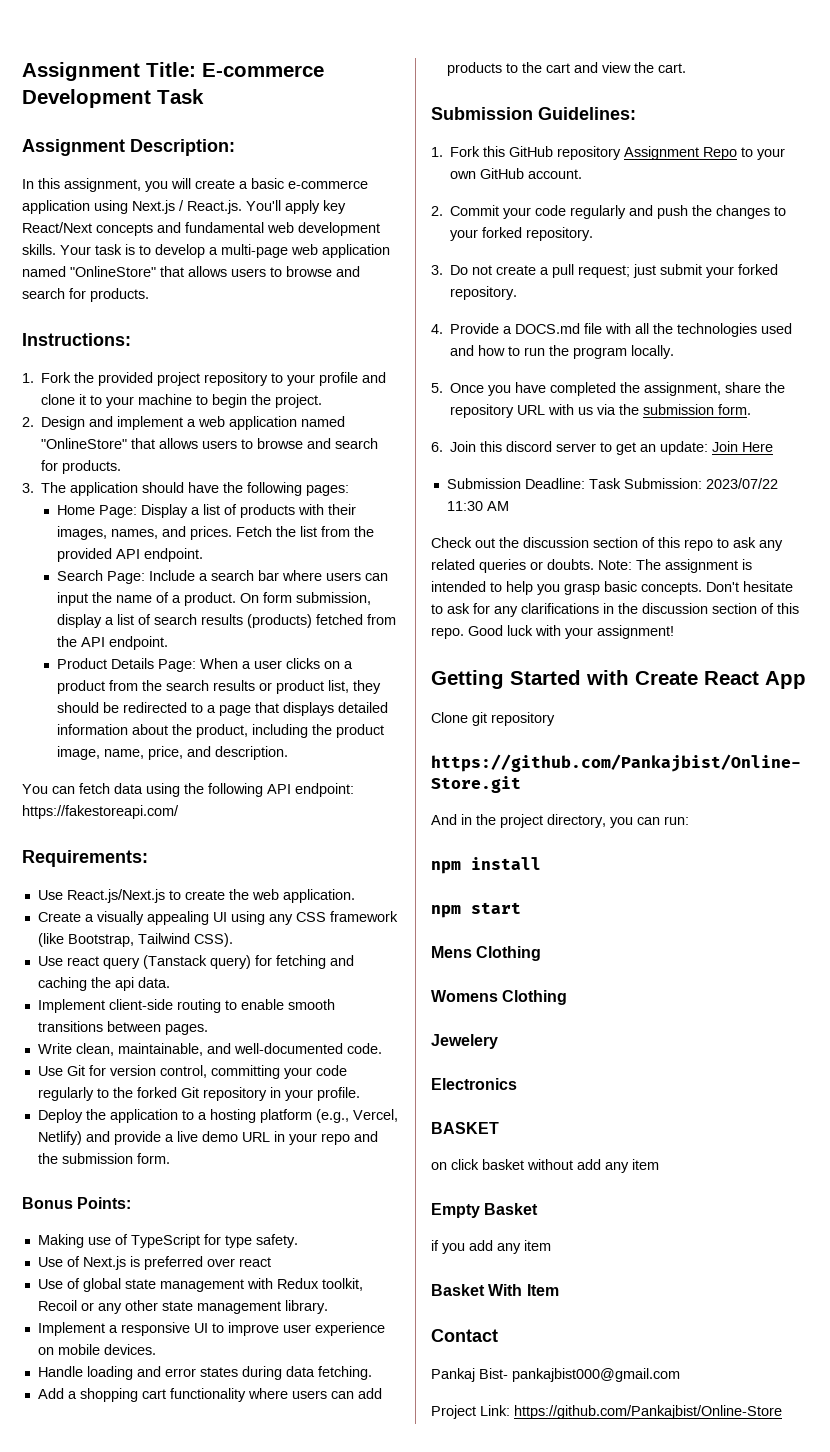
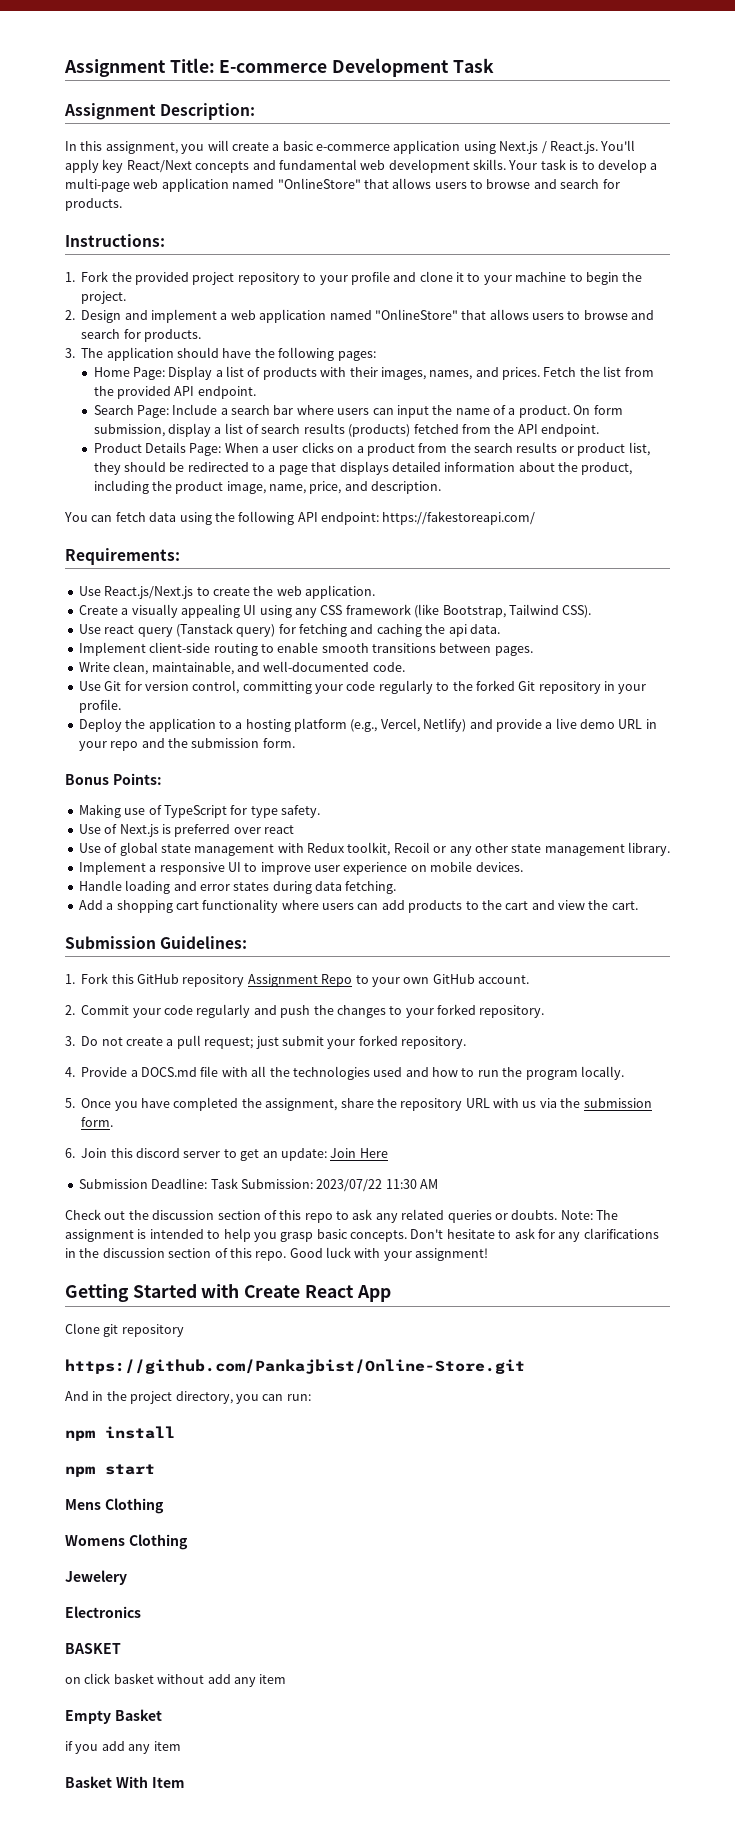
[431,1329,498,1342] [431,1368,680,1382] [431,1405,782,1419] // Contact // Pankaj Bist- pankajbist000@gmail.com // Project Link: https://github.com/Pankajbist/Online-Store -> (185, 1782) none

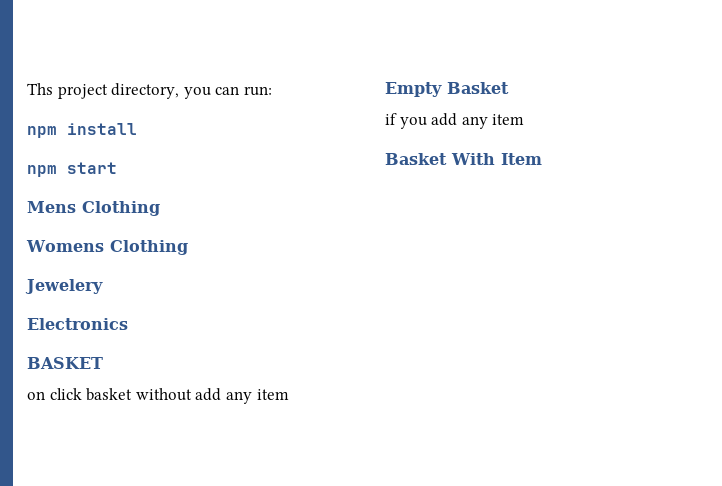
[64,58,494,77] [64,103,256,120] [65,140,636,154] [65,159,658,173] [65,178,620,192] [65,198,122,211] [65,234,165,247] [65,271,643,285] [81,291,127,304] [65,309,655,323] [81,329,201,342] [65,347,376,361] [93,366,654,380] [93,386,256,399] [93,404,623,418] [93,423,600,437] [93,442,650,456] [93,461,633,475] [93,480,442,494] [64,511,536,525] [65,548,180,565] [78,585,375,599] [78,604,592,618] [78,623,500,637] [78,642,533,656] [78,661,405,675] [78,680,647,694] [78,699,121,713] [78,718,657,732] [78,738,295,751] [65,773,162,785] [78,804,320,818] [78,824,294,837] [78,842,670,856] [78,861,523,875] [78,880,397,894] [78,899,638,913] [65,936,248,949] [65,973,529,987] [65,1004,545,1018] [65,1035,466,1049] [65,1066,624,1080] [65,1097,652,1111] [81,1117,114,1127] [65,1148,388,1161] [78,1178,438,1192] [65,1209,618,1223] [65,1228,659,1242] [65,1247,489,1261] [65,1284,391,1302] [65,1323,184,1337] [65,1359,525,1374] [65,1391,127,1401] Assignment Title: E-commerce Development Task // Assignment Description: // In this assignment, you will create a basic e-commerce application using Next.js / React.js. You'll apply key React/Next concepts and fundamental web development skills. Your task is to develop a multi-page web application named "OnlineStore" that allows users to browse and search for products. // Instructions: // 1. Fork the provided project repository to your profile and clone it to your machine to begin the project. // 2. Design and implement a web application named "OnlineStore" that allows users to browse and search for products. // 3. The application should have the following pages: // Home Page: Display a list of products with their images, names, and prices. Fetch the list from the provided API endpoint. // Search Page: Include a search bar where users can input the name of a product. On form submission, display a list of search results (products) fetched from the API endpoint. // Product Details Page: When a user clicks on a product from the search results or product list, they should be redirected to a page that displays detailed information about the product, including the product image, name, price, and description. // You can fetch data using the following API endpoint: https://fakestoreapi.com/ // Requirements: // Use React.js/Next.js to create the web application. // Create a visually appealing UI using any CSS framework (like Bootstrap, Tailwind CSS). // Use react query (Tanstack query) for fetching and caching the api data. // Implement client-side routing to enable smooth transitions between pages. // Write clean, maintainable, and well-documented code. // Use Git for version control, committing your code regularly to the forked Git repository in your profile. // Deploy the application to a hosting platform (e.g., Vercel, Netlify) and provide a live demo URL in your repo and the submission form. // Bonus Points: // Making use of TypeScript for type safety. // Use of Next.js is preferred over react // Use of global state management with Redux toolkit, Recoil or any other state management library. // Implement a responsive UI to improve user experience on mobile devices. // Handle loading and error states during data fetching. // Add a shopping cart functionality where users can add products to the cart and view the cart. // Submission Guidelines: // 1. Fork this GitHub repository Assignment Repo to your own GitHub account. // 2. Commit your code regularly and push the changes to your forked repository. // 3. Do not create a pull request; just submit your forked repository. // 4. Provide a DOCS.md file with all the technologies used and how to run the program locally. // 5. Once you have completed the assignment, share the repository URL with us via the submission form. // 6. Join this discord server to get an update: Join Here // Submission Deadline: Task Submission: 2023/07/22 11:30 AM // Check out the discussion section of this repo to ask any related queries or doubts. Note: The assignment is intended to help you grasp basic concepts. Don't hesitate to ask for any clarifications in the discussion section of this repo. Good luck with your assignment! // Getting Started with Create React App // Clone git repository // https://github.com/Pankajbist/Online-Store.git // And in the -> [27,83,53,95] Ths

